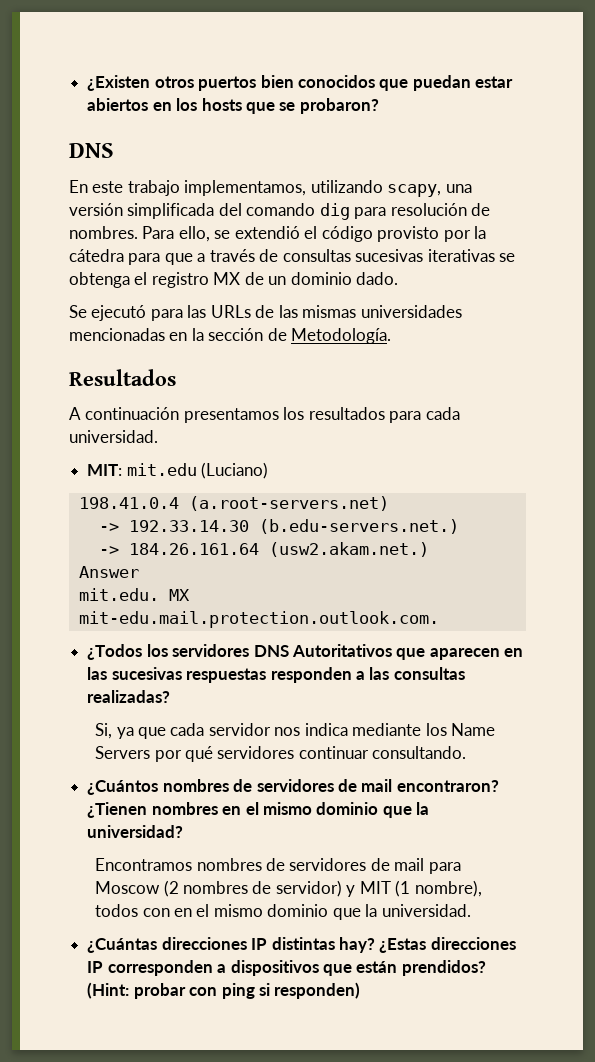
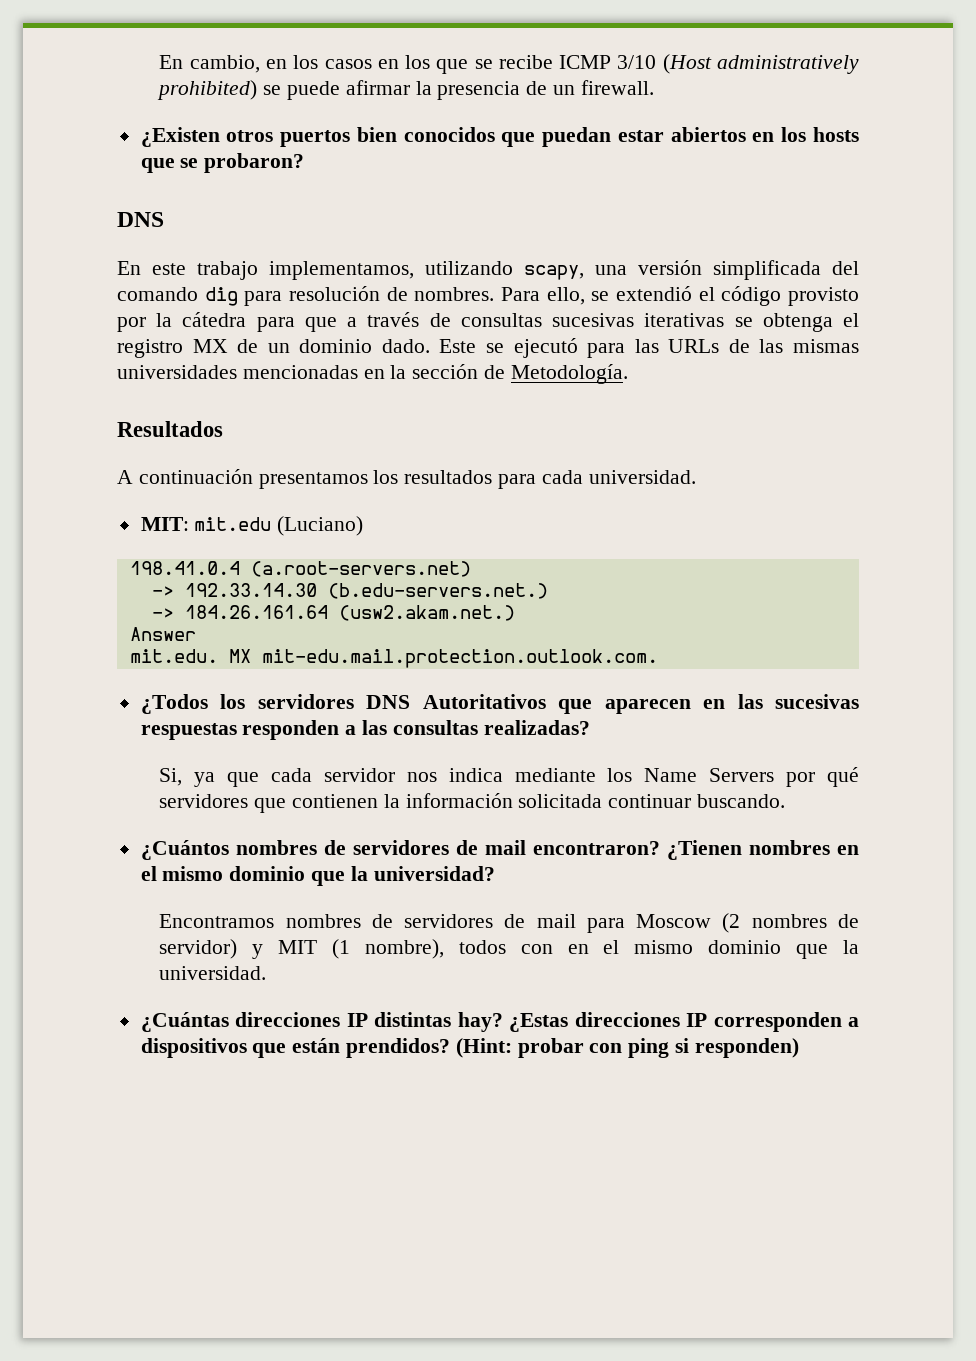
(87, 83) none -> [159,54,859,74] [157,80,654,100] En cambio, en los casos en los que se recibe ICMP 3/10 (Host administratively prohibited) se puede afirmar la presencia de un firewall. //
[69,305,87,318] // Se -> [439,339,504,353] Este se
[298,746,467,759] continuar consultando. -> [254,793,786,813] que contienen la información solicitada continuar buscando.

